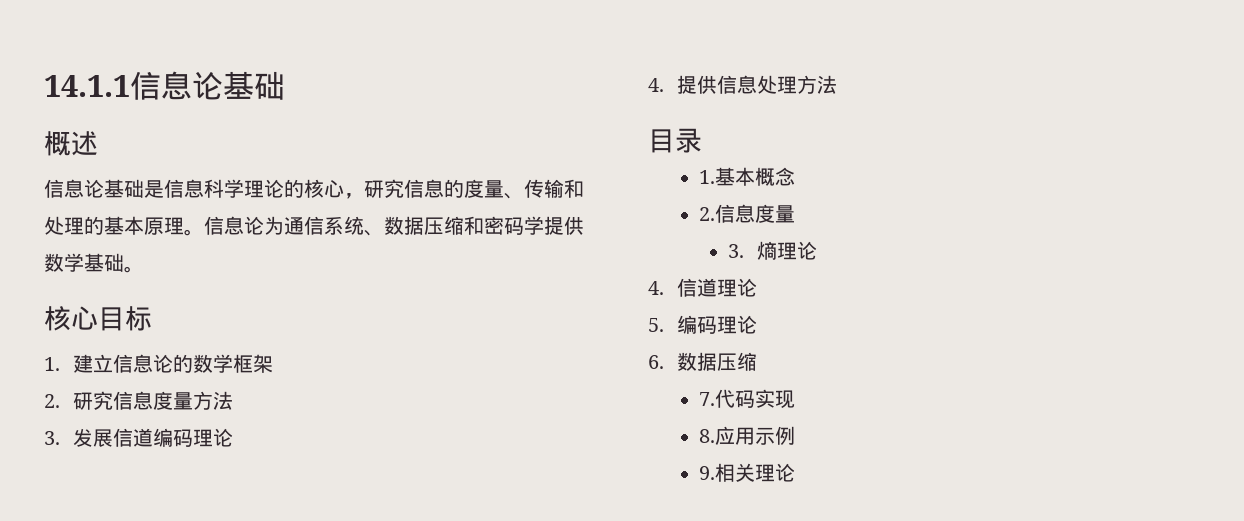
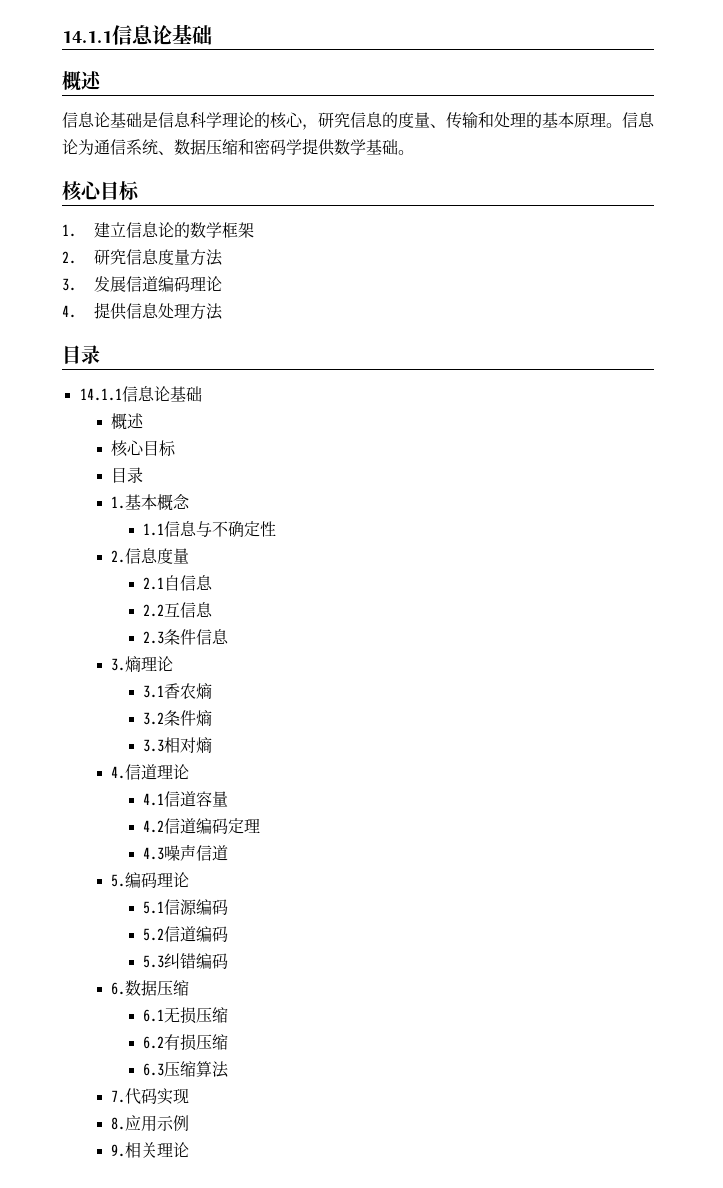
(702, 140) none -> [79,386,202,402] [111,413,145,430] [111,440,177,457] [111,467,144,483] // 14.1.1信息论基础 // 概述 // 核心目标 // 目录
(796, 176) none -> [143,521,277,537] // 1.1信息与不确定性
[728,241,818,260] [648,278,758,297] [648,315,758,334] [648,352,758,371] 3.熵理论 // 4.信道理论 // 5.编码理论 // 6.数据压缩 -> [143,575,214,591] [143,602,214,618] [143,629,230,645] [111,656,174,672] [143,683,213,700] [143,710,213,726] [143,737,213,753] [111,764,190,780] [143,791,229,807] [143,818,261,834] [143,844,229,861] [111,872,190,888] [143,899,229,915] [143,926,229,942] [143,953,229,969] [111,980,190,996] [143,1007,229,1024] [143,1034,229,1051] [143,1061,230,1078] 2.1自信息 // 2.2互信息 // 2.3条件信息 // 3.熵理论 // 3.1香农熵 // 3.2条件熵 // 3.3相对熵 // 4.信道理论 // 4.1信道容量 // 4.2信道编码定理 // 4.3噪声信道 // 5.编码理论 // 5.1信源编码 // 5.2信道编码 // 5.3纠错编码 // 6.数据压缩 // 6.1无损压缩 // 6.2有损压缩 // 6.3压缩算法

